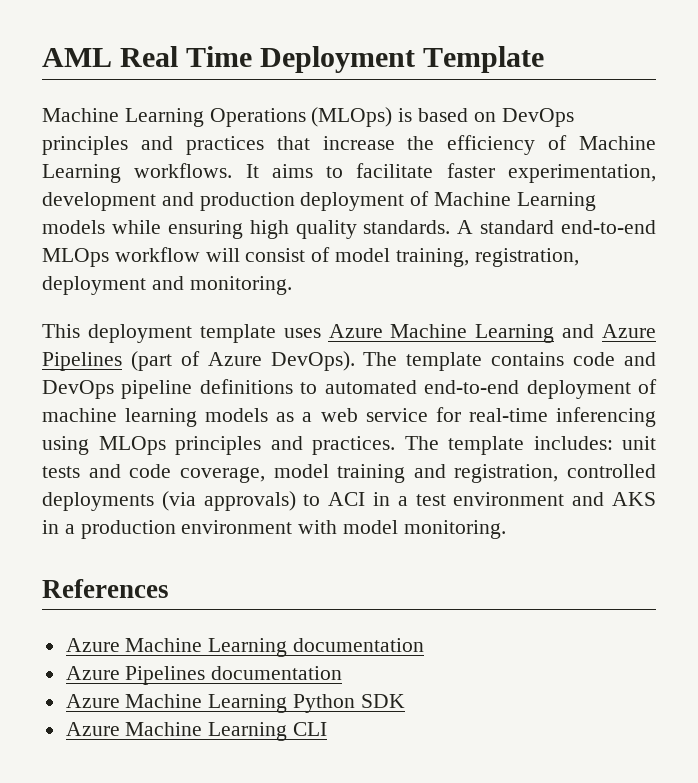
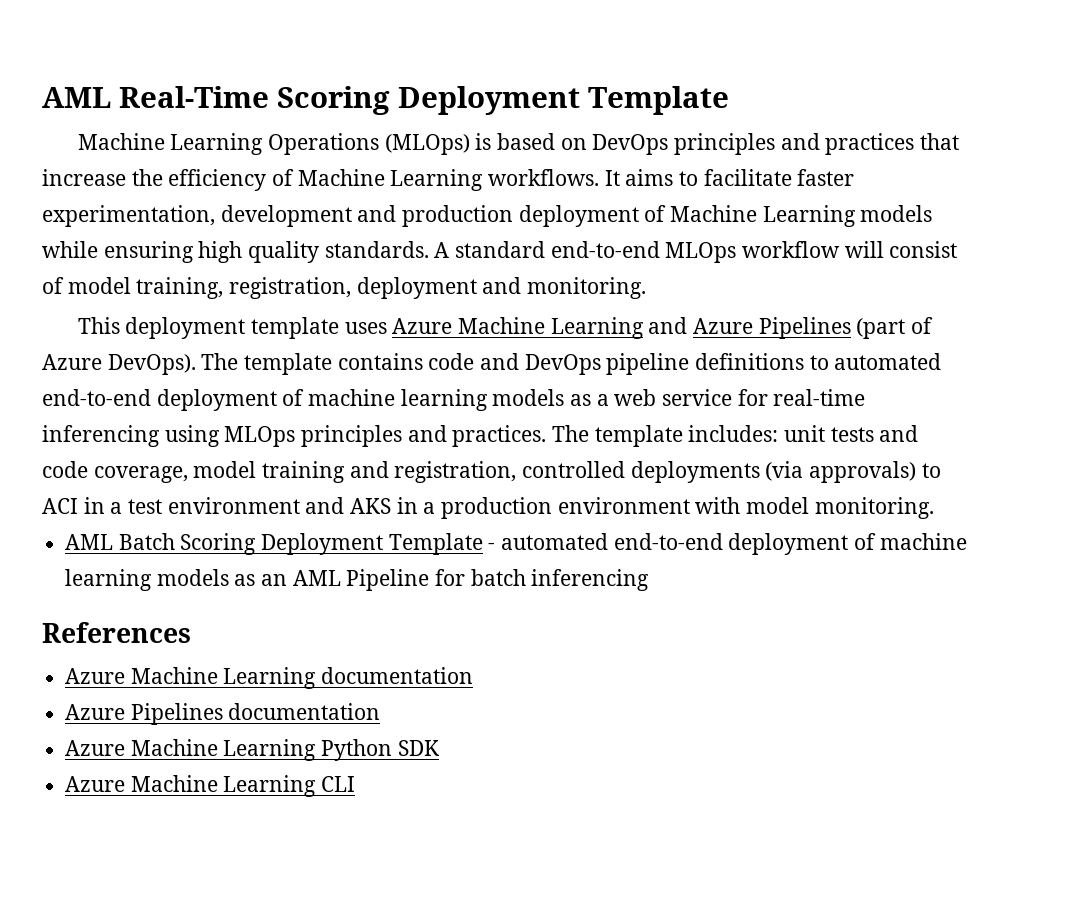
[42,46,253,67] AML Real Time -> [42,86,390,115] AML Real-Time Scoring
(506, 529) none -> [65,533,967,555] [65,569,650,591] // AML Batch Scoring Deployment Template - automated end-to-end deployment of machine learning models as an AML Pipeline for batch inferencing

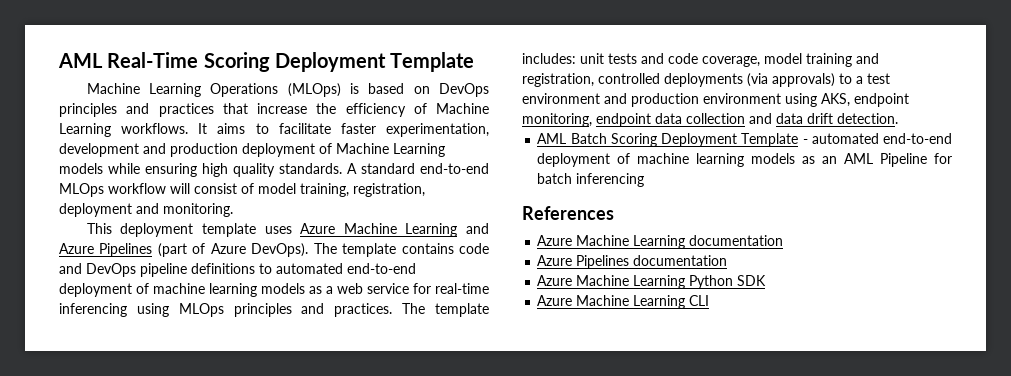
[42,497,105,514] ACI in -> (852, 78) none
[350,497,934,519] AKS in a production environment with model monitoring. -> [631,93,909,107] [522,113,898,127] production environment using AKS, endpoint monitoring, endpoint data collection and data drift detection.

